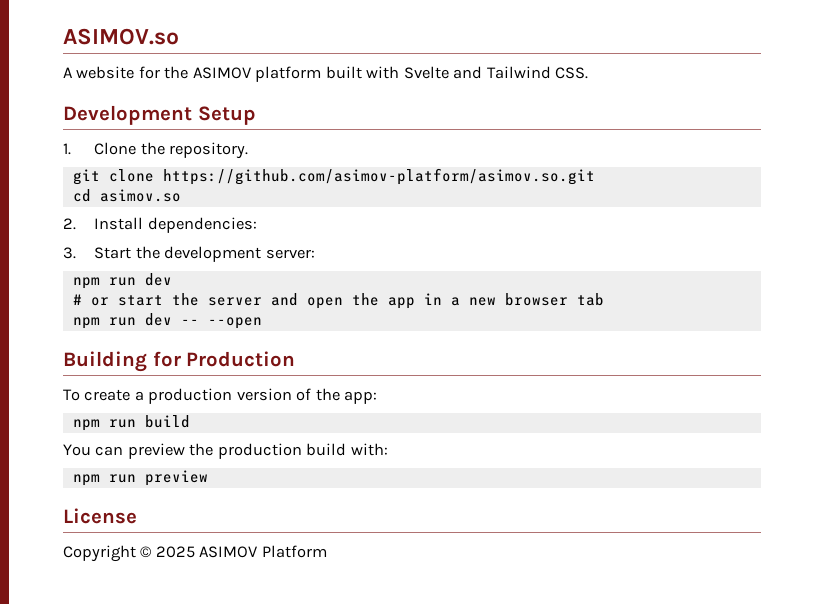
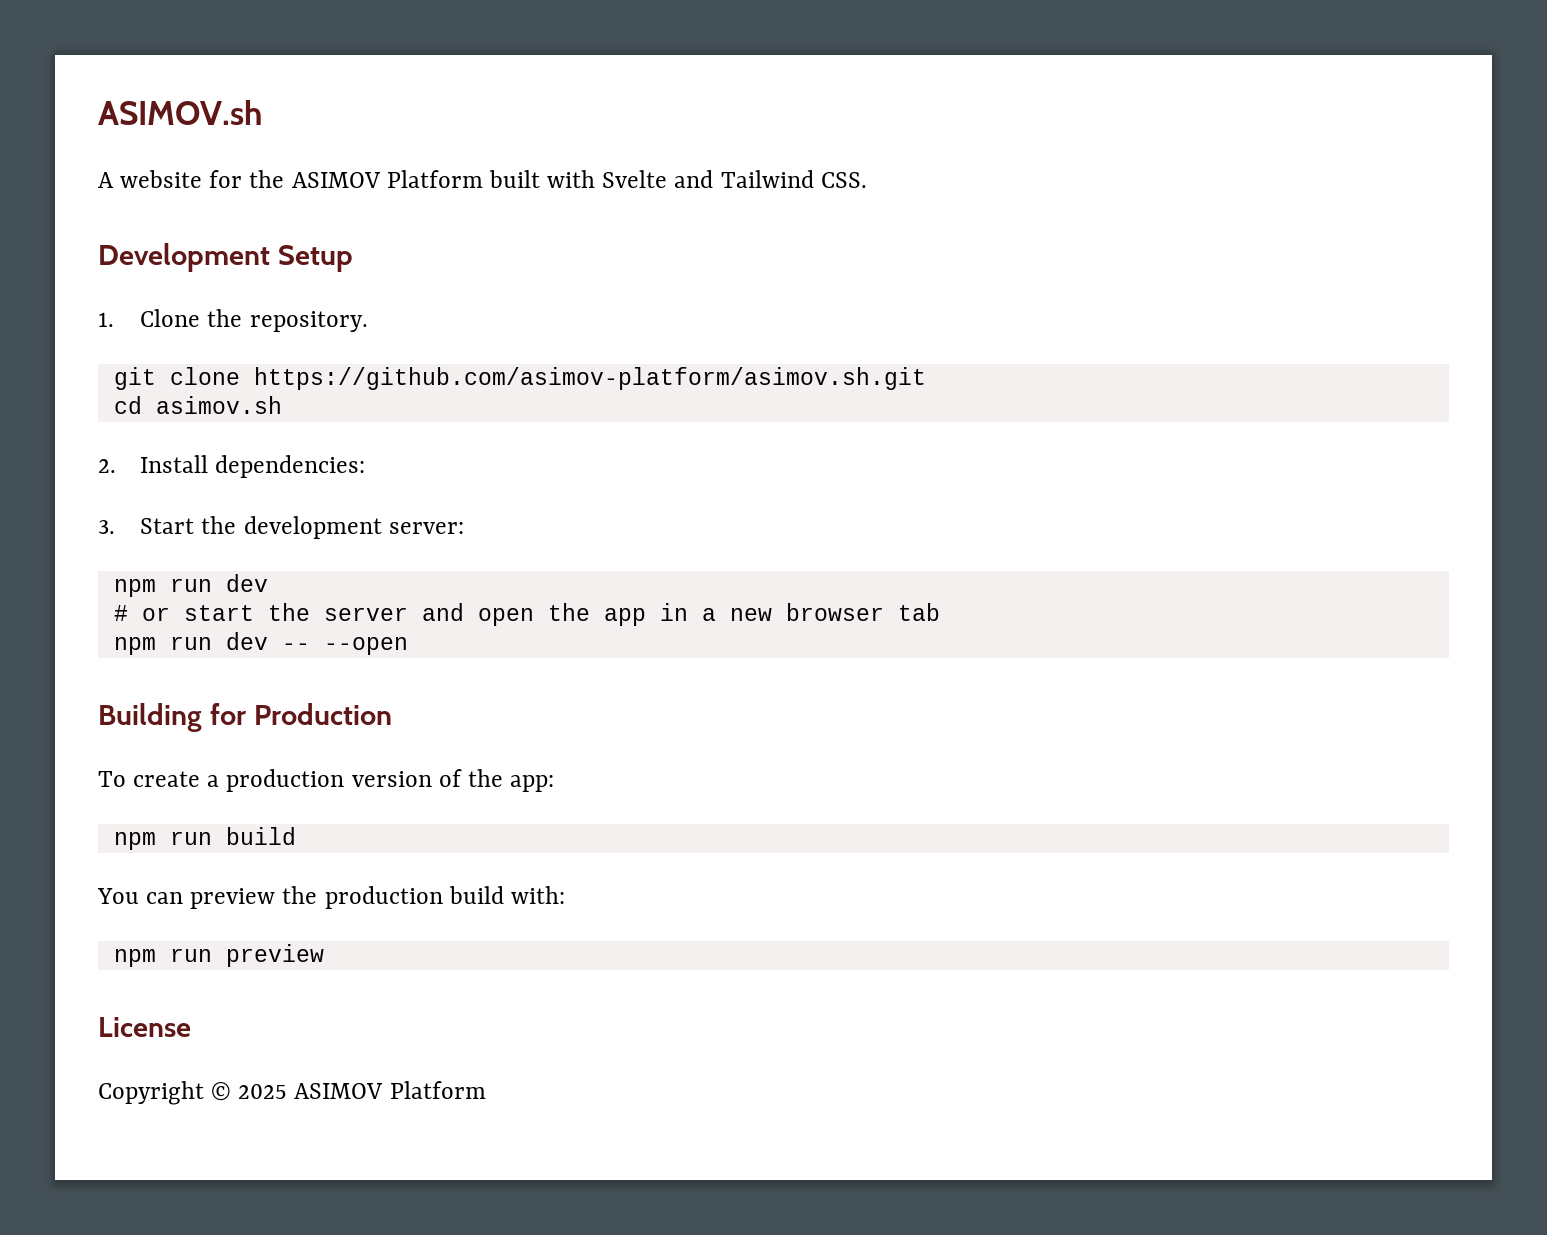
[63,28,179,45] ASIMOV.so -> [98,100,262,125] ASIMOV.sh
[255,66,322,82] platform -> [386,170,483,188] Platform
[162,168,595,185] https://github.com/asimov-platform/asimov.so.git -> [253,367,926,390] https://github.com/asimov-platform/asimov.sh.git
[99,189,181,202] asimov.so -> [155,396,282,414] asimov.sh

